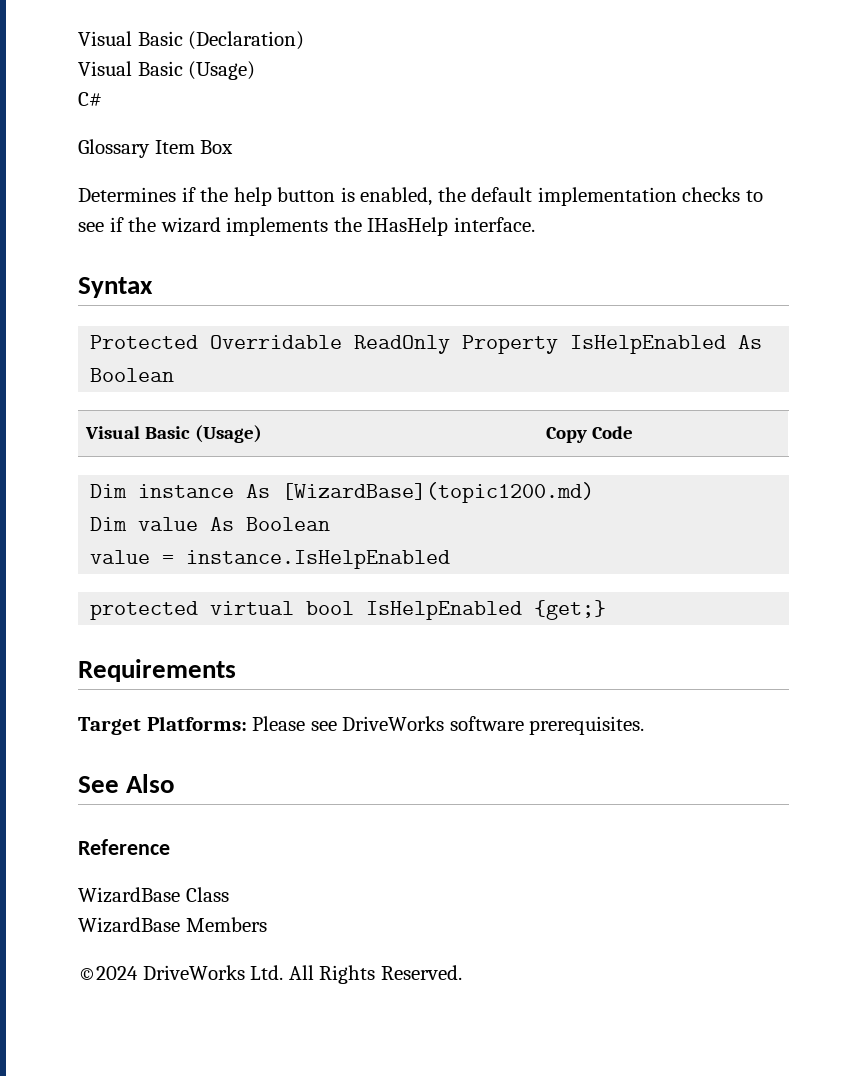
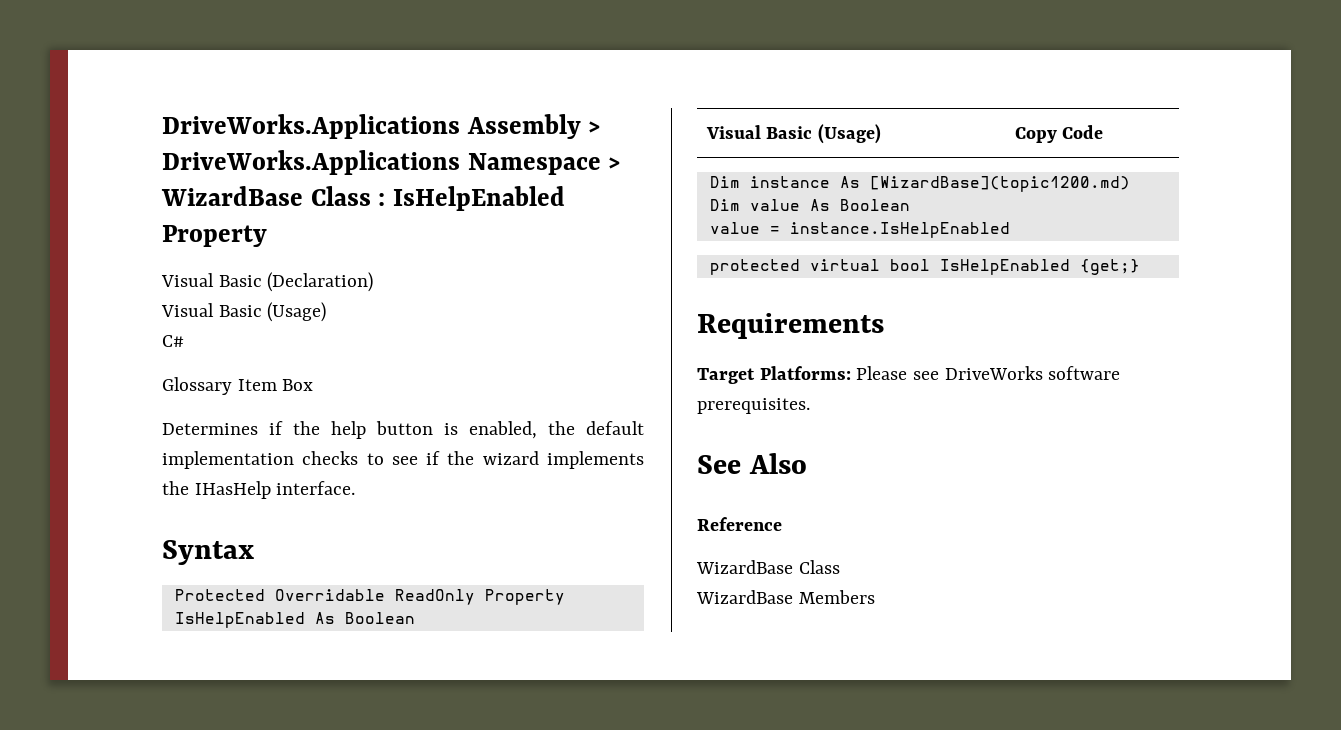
(78, 38) none -> [162,114,601,139] [162,150,621,175] [161,186,566,211] [162,225,267,247] DriveWorks.Applications Assembly > DriveWorks.Applications Namespace > WizardBase Class : IsHelpEnabled Property //
[78,965,462,984] // ©2024 DriveWorks Ltd. All Rights Reserved. -> (875, 597) none

